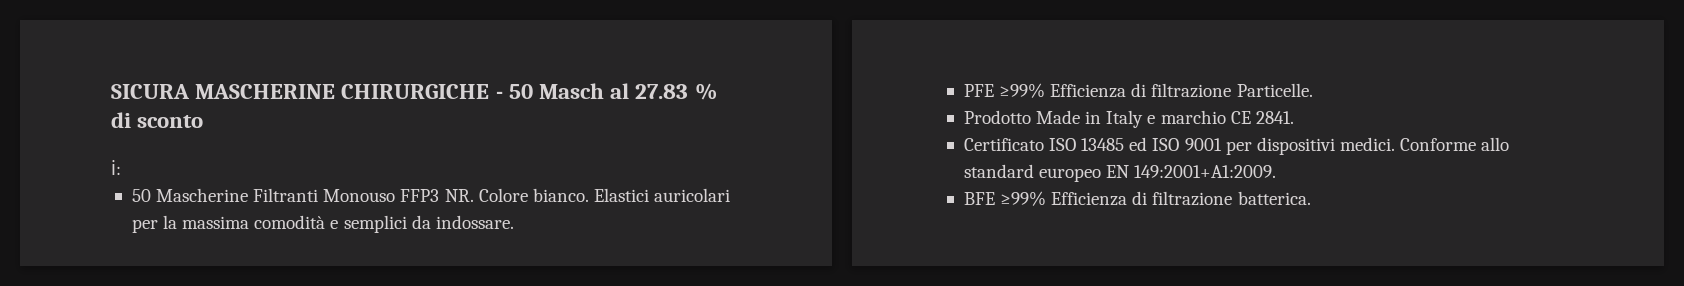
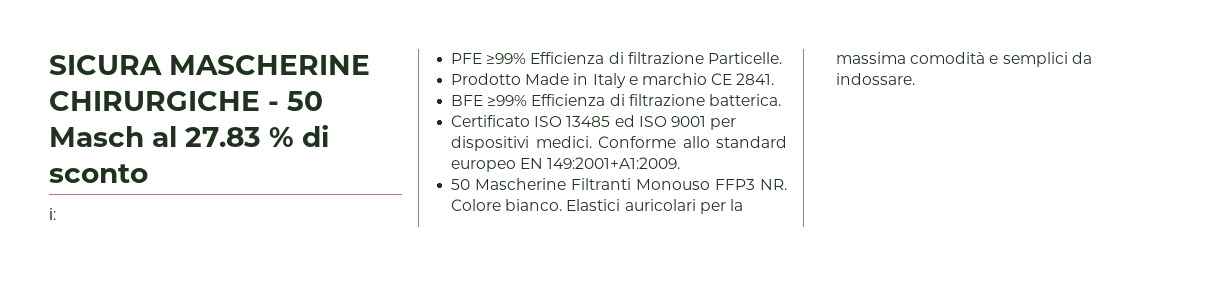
(121, 167) none -> [451,52,782,64] [451,73,775,88] [451,94,781,106] [451,115,737,130] [451,136,787,151] [451,157,681,172] // PFE ≥99% Efficienza di filtrazione Particelle. // Prodotto Made in Italy e marchio CE 2841. // BFE ≥99% Efficienza di filtrazione batterica. // Certificato ISO 13485 ed ISO 9001 per dispositivi medici. Conforme allo standard europeo EN 149:2001+A1:2009.
[963,83,1313,98] [963,110,1294,128] [963,137,1510,155] [963,164,1277,182] [963,191,1311,206] // PFE ≥99% Efficienza di filtrazione Particelle. // Prodotto Made in Italy e marchio CE 2841. // Certificato ISO 13485 ed ISO 9001 per dispositivi medici. Conforme allo standard europeo EN 149:2001+A1:2009. // BFE ≥99% Efficienza di filtrazione batterica. -> (916, 79) none

